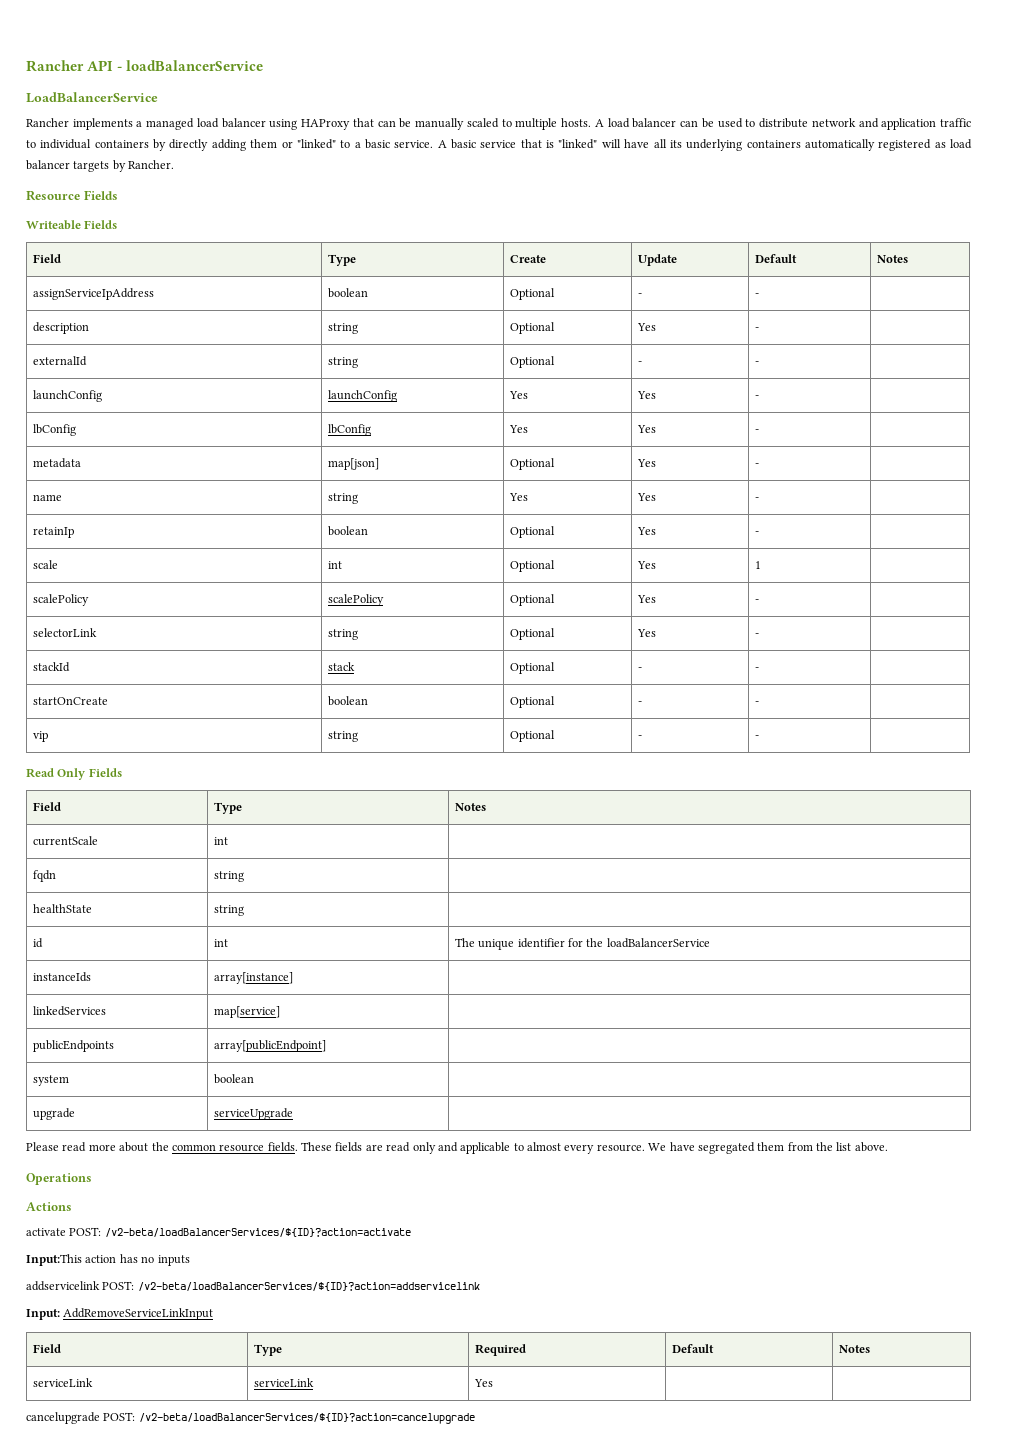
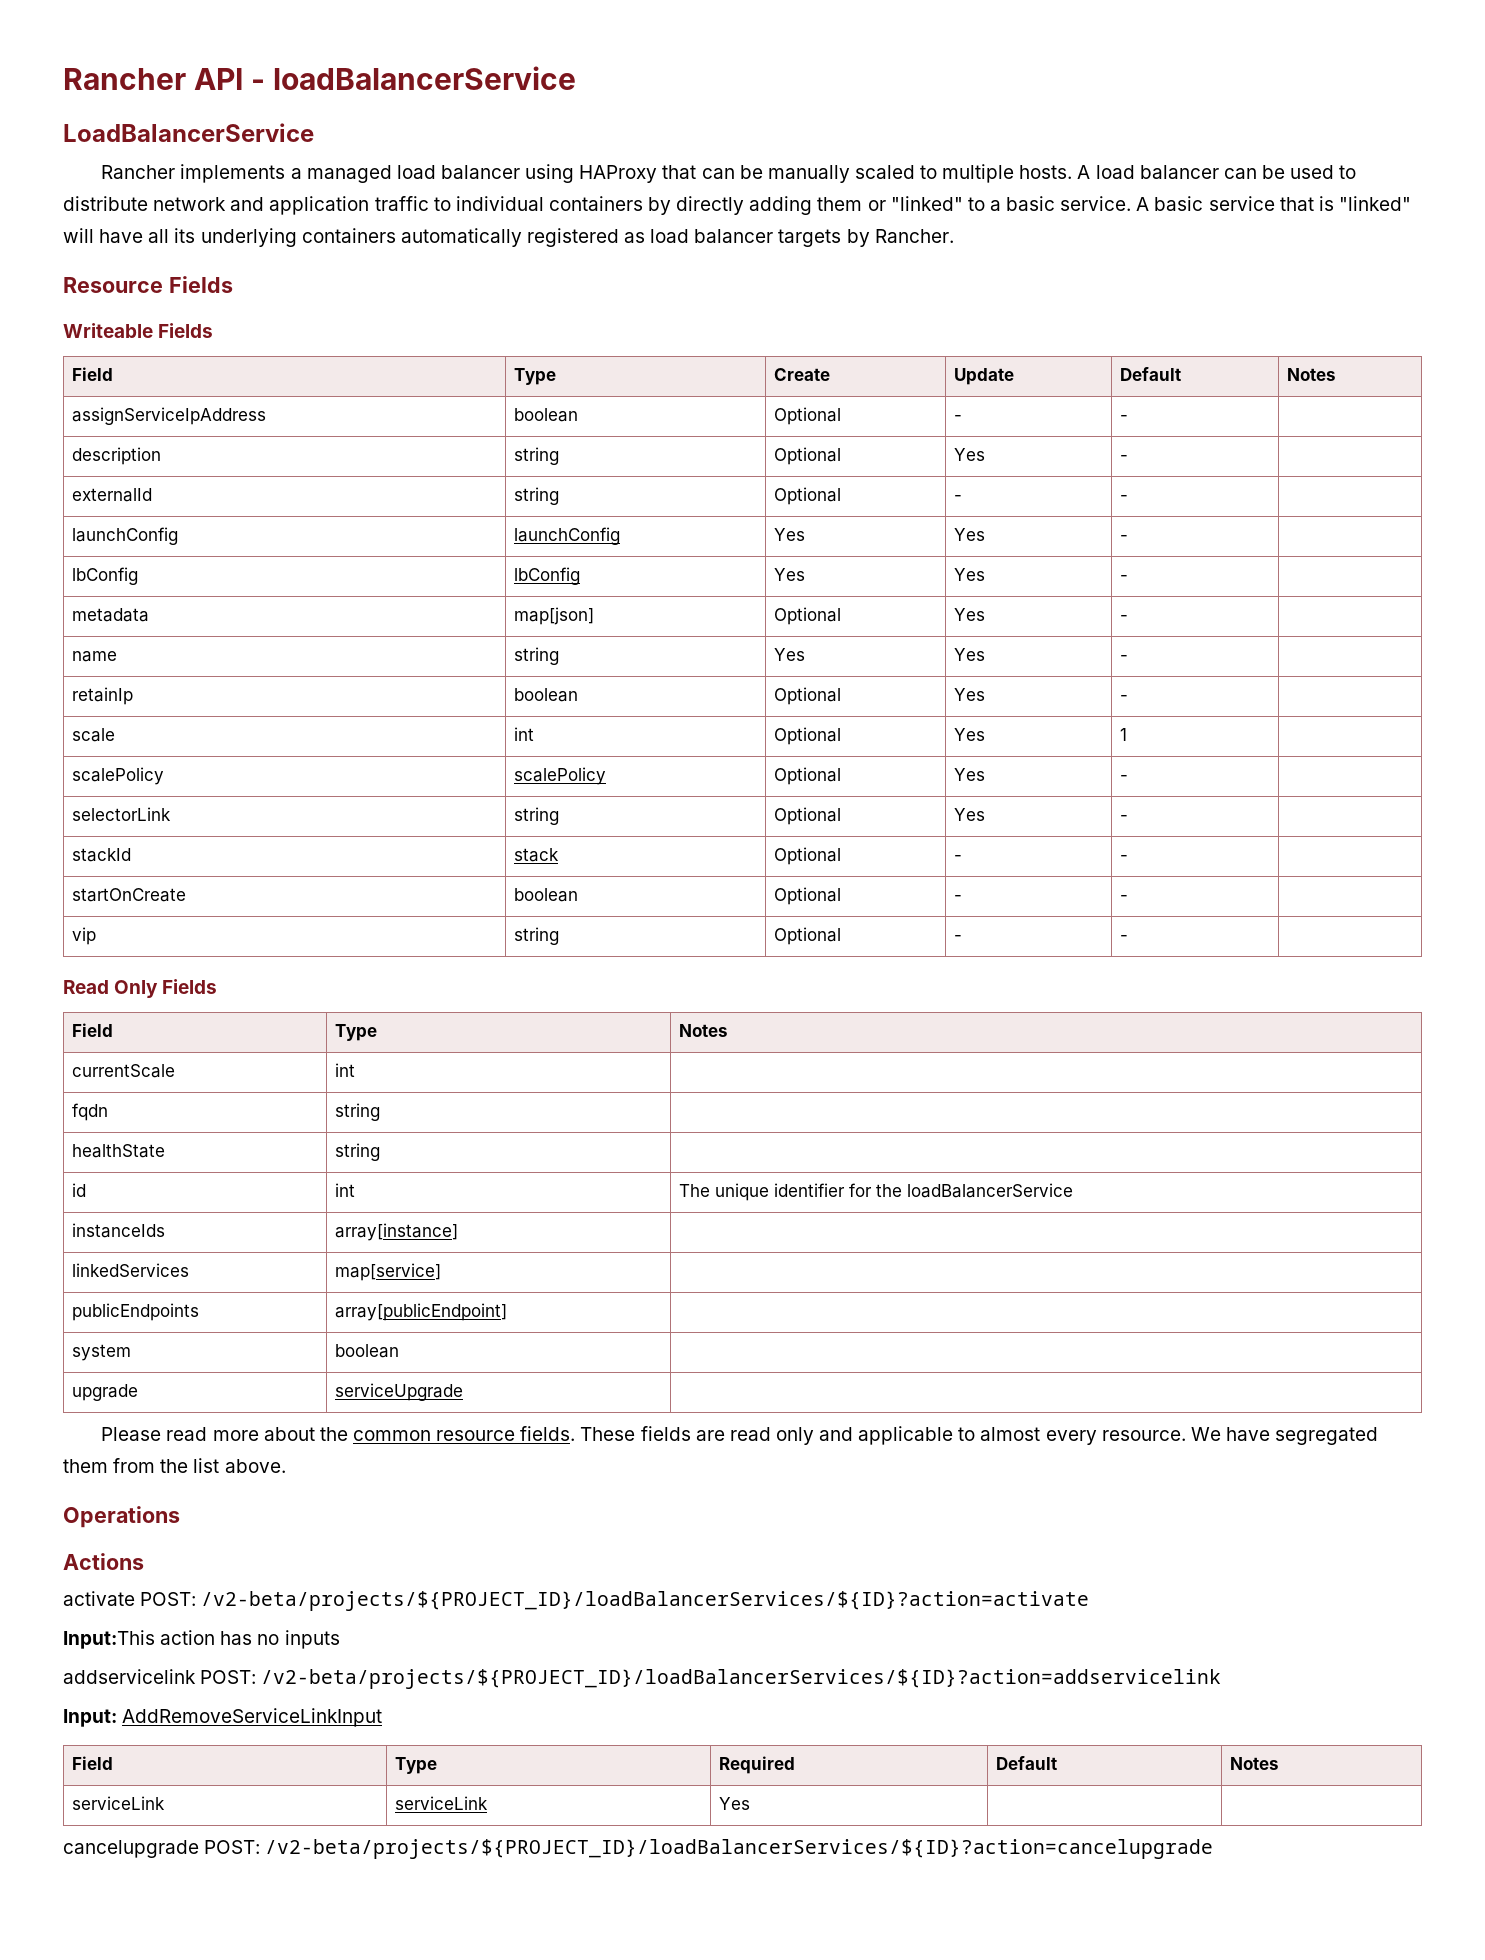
[104,1228,411,1237] /v2-beta/loadBalancerServices/${ID}?action=activate -> [201,1591,1090,1611] /v2-beta/projects/${PROJECT_ID}/loadBalancerServices/${ID}?action=activate
[137,1282,480,1291] /v2-beta/loadBalancerServices/${ID}?action=addservicelink -> [261,1669,1222,1689] /v2-beta/projects/${PROJECT_ID}/loadBalancerServices/${ID}?action=addservicelink
[138,1413,475,1424] /v2-beta/loadBalancerServices/${ID}?action=cancelupgrade -> [265,1839,1214,1859] /v2-beta/projects/${PROJECT_ID}/loadBalancerServices/${ID}?action=cancelupgrade

